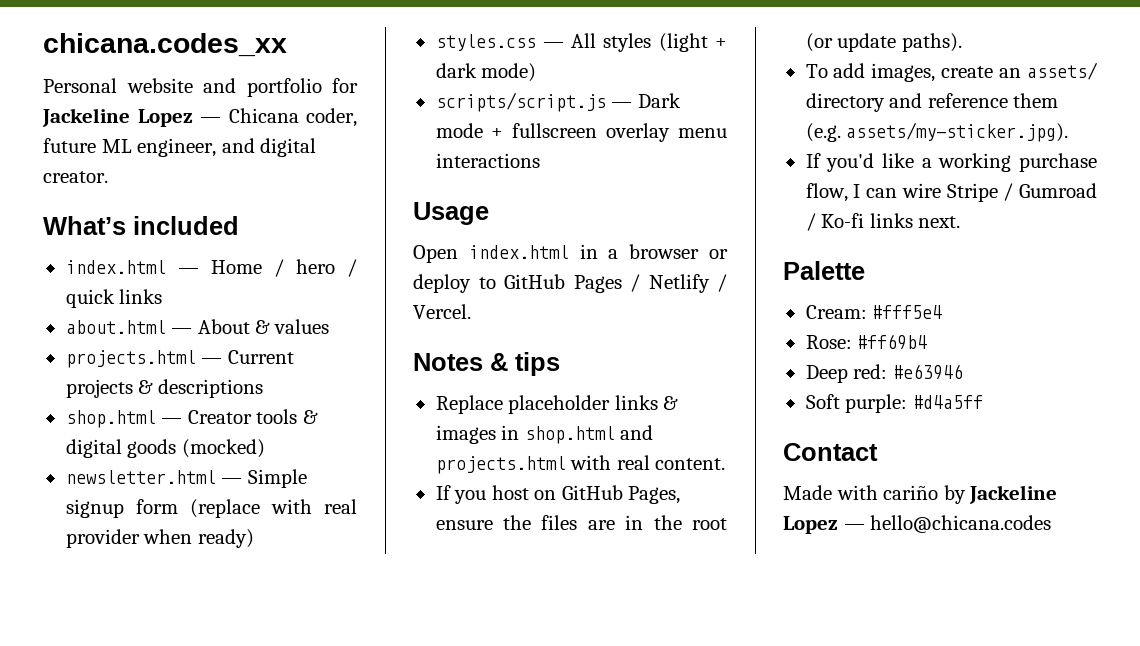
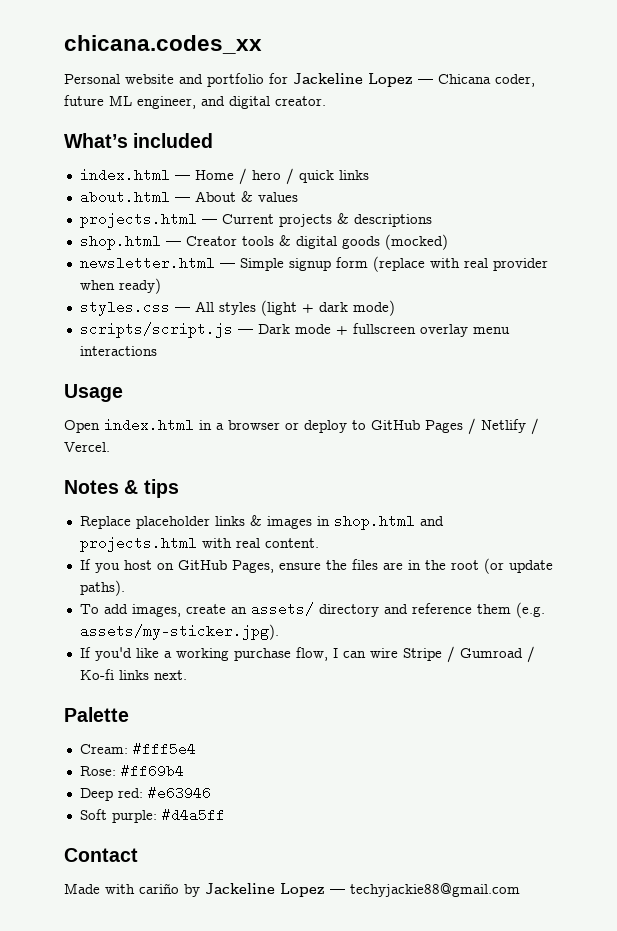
[870,515,1052,533] hello@chicana.codes -> [350,883,520,897] techyjackie88@gmail.com

